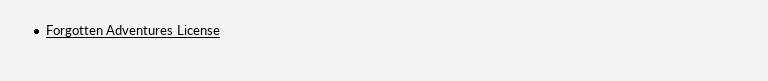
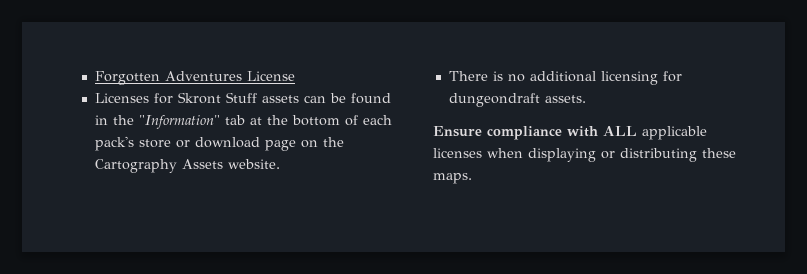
(220, 30) none -> [94,92,391,104] [94,115,392,129] [94,136,344,151] [94,159,280,173] [448,71,682,85] [448,93,586,107] [433,126,707,140] [433,148,736,162] [433,173,472,184] // Licenses for Skront Stuff assets can be found in the "Information" tab at the bottom of each pack's store or download page on the Cartography Assets website. // There is no additional licensing for dungeondraft assets. // Ensure compliance with ALL applicable licenses when displaying or distributing these maps.

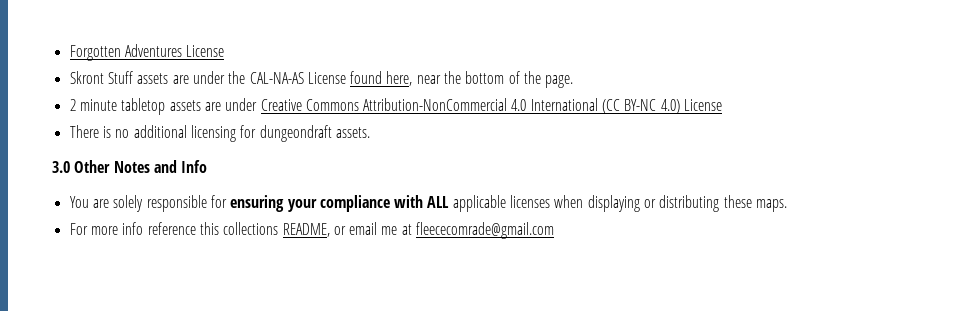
[94,93,173,104] Licenses for -> (225, 51) none
[303,93,391,104] [94,115,392,129] [94,136,344,151] [94,159,280,173] can be found in the "Information" tab at the bottom of each pack's store or download page on the Cartography Assets website. -> [172,71,574,88] [69,98,723,115] are under the CAL-NA-AS License found here, near the bottom of the page. // 2 minute tabletop assets are under Creative Commons Attribution-NonCommercial 4.0 International (CC BY-NC 4.0) License
[433,126,482,137] Ensure -> [52,160,208,173] [69,195,317,212] 3.0 Other Notes and Info // You are solely responsible for ensuring your
(472, 178) none -> [69,222,555,239] // For more info reference this collections README, or email me at fleececomrade@gmail.com

